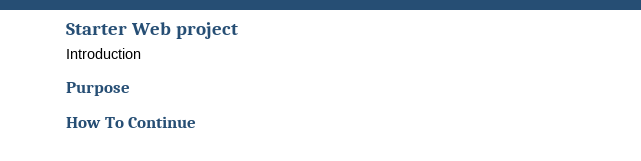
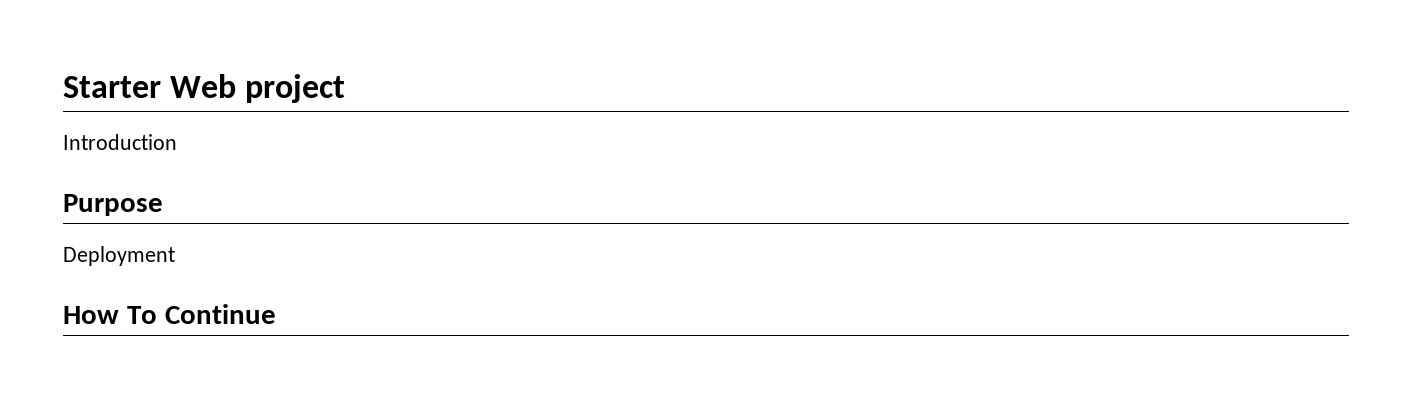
(130, 89) none -> [63,246,175,266] // Deployment

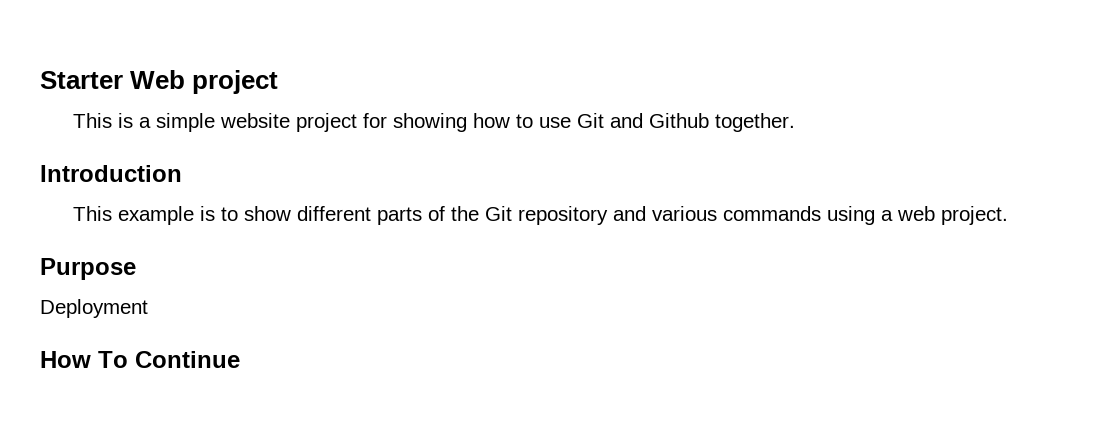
[63,134,177,150] Introduction -> [72,113,795,132] [40,165,182,182] [72,206,1008,225] This is a simple website project for showing how to use Git and Github together. // Introduction // This example is to show different parts of the Git repository and various commands using a web project.

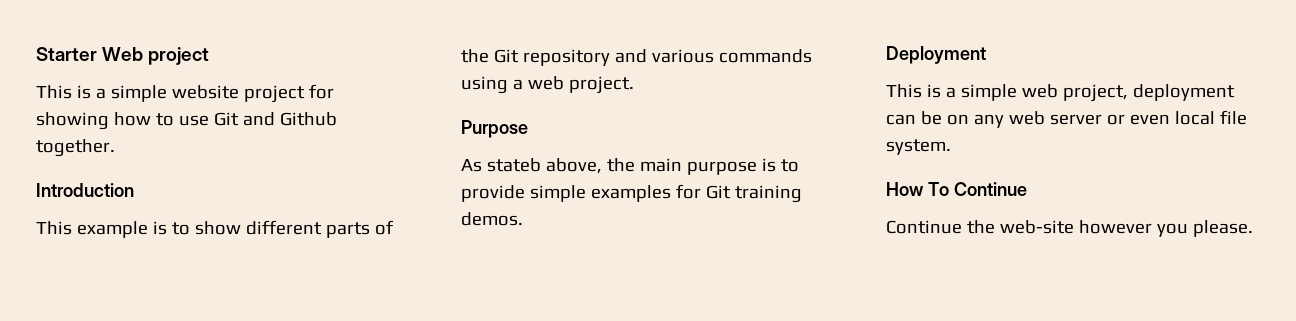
[40,299,148,318] [40,351,240,368] Deployment // How To Continue -> [461,158,799,175] [461,184,802,203] [461,212,523,226] [886,46,986,64] [886,84,1235,102] [886,110,1247,128] [886,139,951,155] [886,182,1027,196] [886,220,1253,237] As stateb above, the main purpose is to provide simple examples for Git training demos. // Deployment // This is a simple web project, deployment can be on any web server or even local file system. // How To Continue // Continue the web-site however you please.

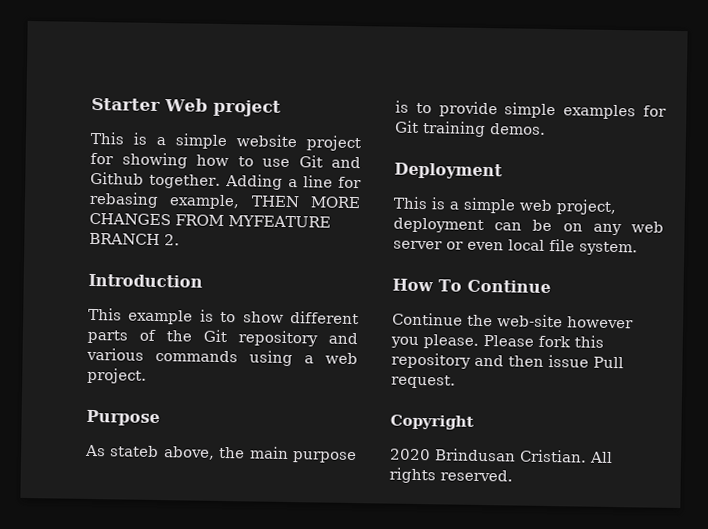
(115, 148) none -> [224,173,363,190] [89,191,361,210] [89,212,331,228] [89,232,180,246] Adding a line for rebasing example, THEN MORE CHANGES FROM MYFEATURE BRANCH 2.
(1253, 228) none -> [483,335,604,348] [391,352,624,369] [391,374,456,389] [390,414,474,430] [390,448,613,463] [389,467,513,484] Please fork this repository and then issue Pull request. // Copyright // 2020 Brindusan Cristian. All rights reserved.

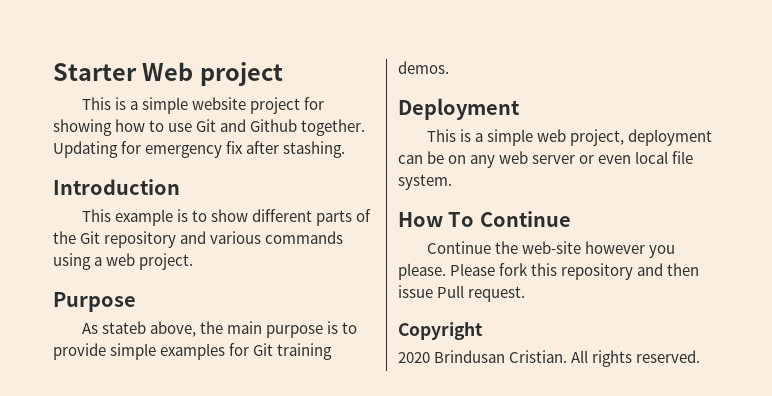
[224,173,363,190] [89,191,361,210] [89,212,331,228] [89,232,180,246] Adding a line for rebasing example, THEN MORE CHANGES FROM MYFEATURE BRANCH 2. -> [53,141,346,158] Updating for emergency fix after stashing.

